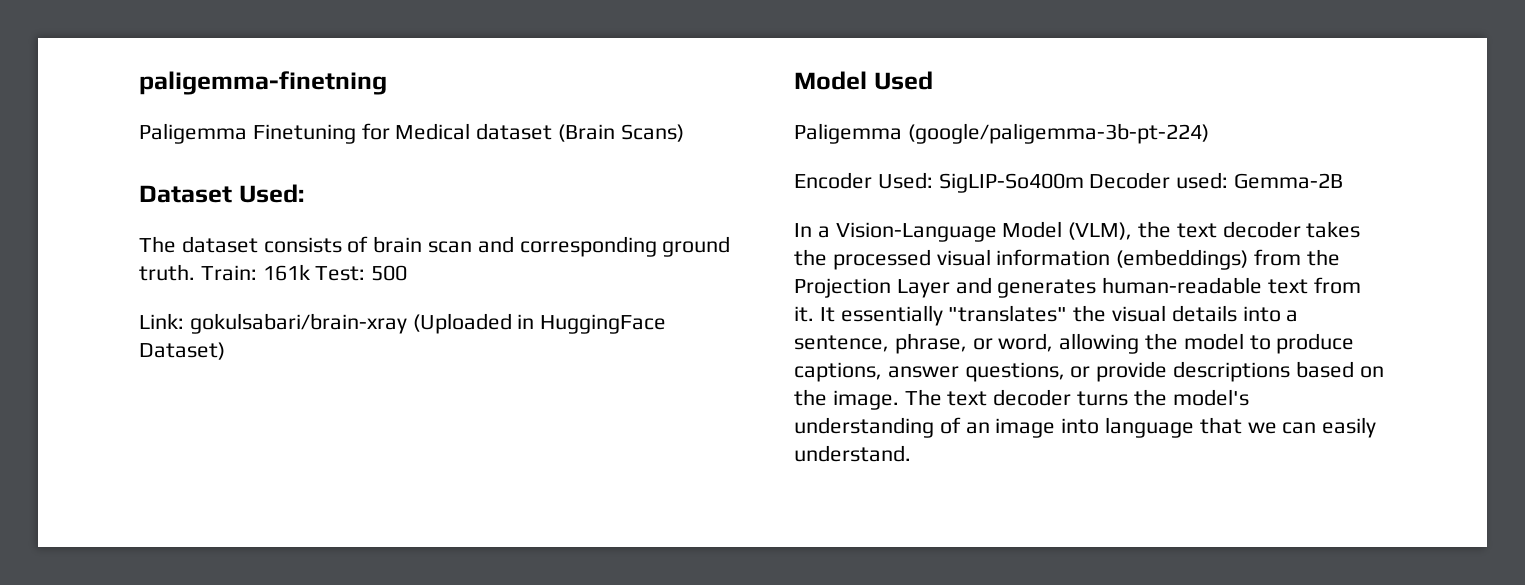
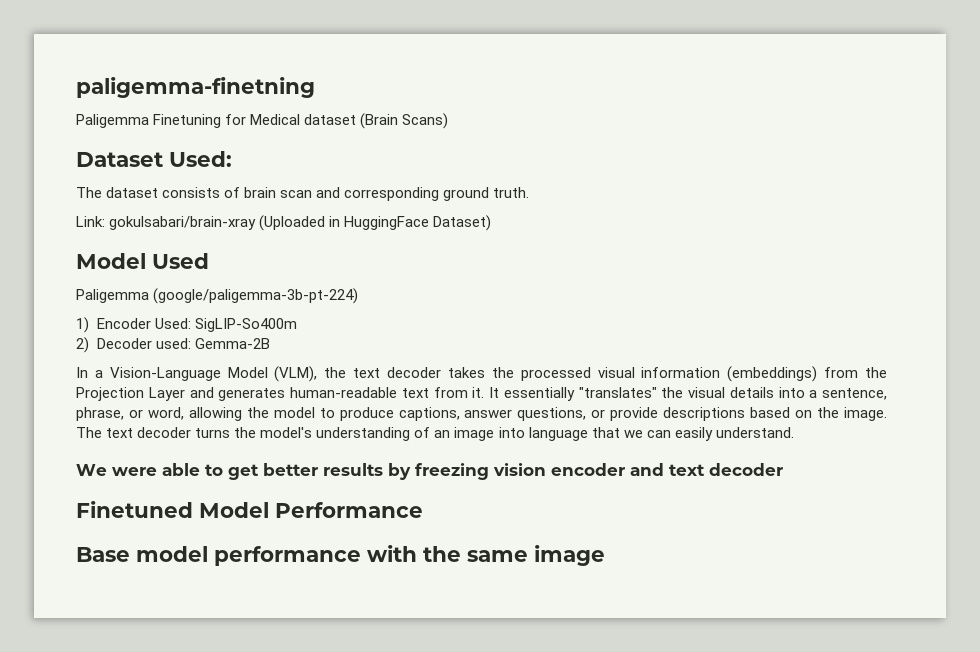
[200,264,408,281] Train: 161k Test: 500 -> (530, 192) none
(1209, 133) none -> [76,317,89,333] 1)
(1084, 183) none -> [76,337,89,353] // 2)
(911, 453) none -> [76,463,783,480] [76,501,423,518] [76,545,605,566] // We were able to get better results by freezing vision encoder and text decoder // Finetuned Model Performance // Base model performance with the same image

